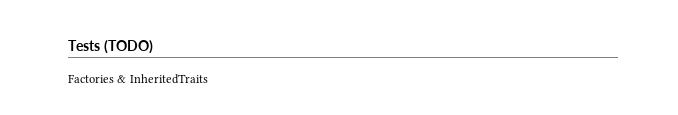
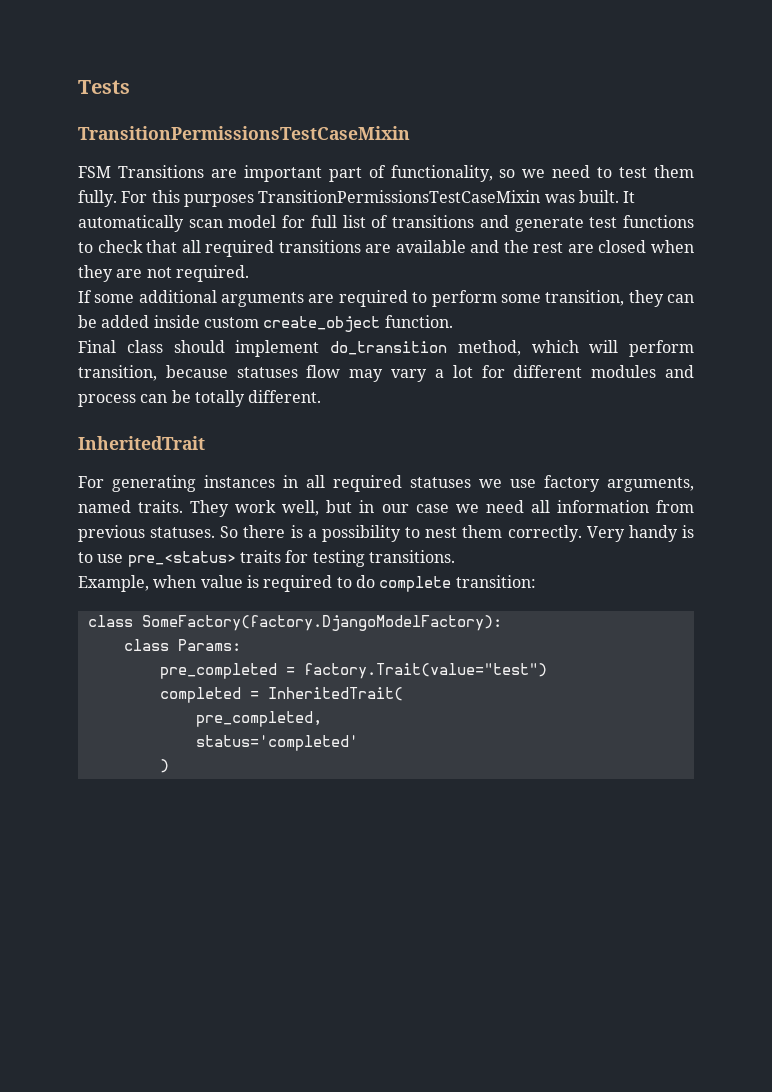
[103,40,153,54] [68,74,208,84] (TODO) // Factories & InheritedTraits -> [78,126,410,140] [78,165,694,182] [78,190,636,207] [78,215,695,232] [78,240,695,257] [78,265,249,282] [78,290,695,307] [78,315,453,332] [78,340,694,357] [78,365,694,382] [78,390,322,407] [78,436,205,450] [78,475,694,492] [78,500,695,517] [78,525,694,542] [78,550,455,567] [78,575,536,592] [87,615,502,631] [123,639,241,651] [159,663,547,679] [159,687,403,703] [195,711,322,727] [195,735,358,751] [159,759,169,773] // TransitionPermissionsTestCaseMixin // FSM Transitions are important part of functionality, so we need to test them fully. For this purposes TransitionPermissionsTestCaseMixin was built. It automatically scan model for full list of transitions and generate test functions to check that all required transitions are available and the rest are closed when they are not required. // If some additional arguments are required to perform some transition, they can be added inside custom create_object function. // Final class should implement do_transition method, which will perform transition, because statuses flow may vary a lot for different modules and process can be totally different. // InheritedTrait // For generating instances in all required statuses we use factory arguments, named traits. They work well, but in our case we need all information from previous statuses. So there is a possibility to nest them correctly. Very handy is to use pre_<status> traits for testing transitions. // Example, when value is required to do complete transition: // class SomeFactory(factory.DjangoModelFactory): // class Params: // pre_completed = factory.Trait(value="test") // completed = InheritedTrait( // pre_completed, // status='completed' // )

